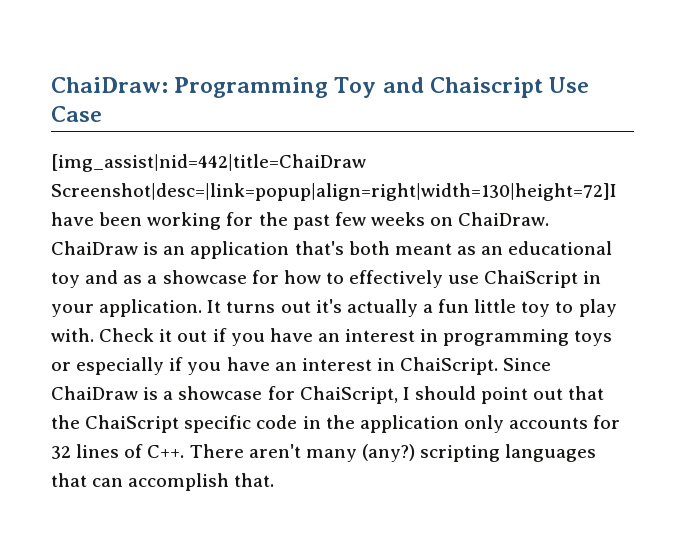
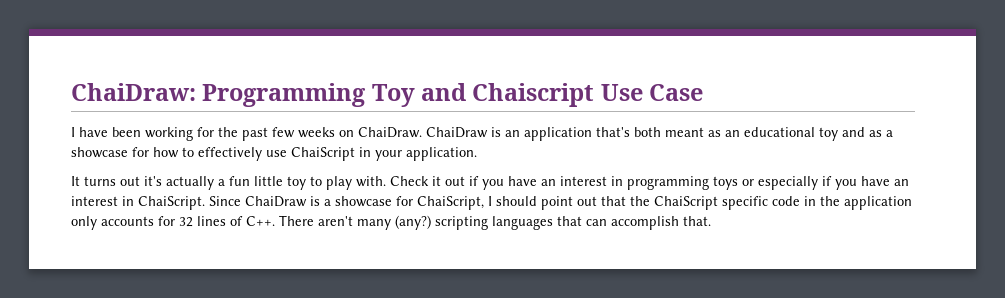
[51,154,366,172] [51,183,617,201] [img_assist|nid=442|title=ChaiDraw Screenshot|desc=|link=popup|align=right|width=130|height=72]I -> [71,127,75,137] I
(203, 308) none -> (477, 154) //

